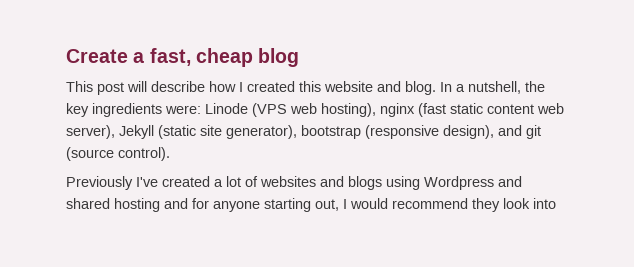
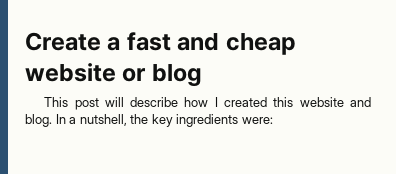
[149,48,253,67] fast, cheap -> [126,32,296,55] [25,63,147,82] fast and cheap website or
[205,103,564,117] [66,125,541,139] [66,147,170,161] [66,176,522,190] [66,198,556,212] Linode (VPS web hosting), nginx (fast static content web server), Jekyll (static site generator), bootstrap (responsive design), and git (source control). // Previously I've created a lot of websites and blogs using Wordpress and shared hosting and for anyone starting out, I would recommend they look into -> (273, 120) none

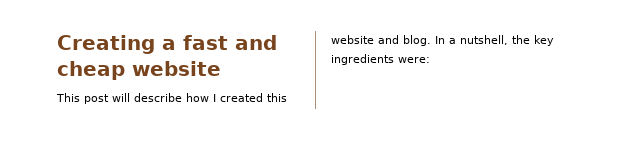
[25,32,101,51] Create -> [57,35,155,54] Creating
[122,64,202,87] or blog -> (221, 68) none

